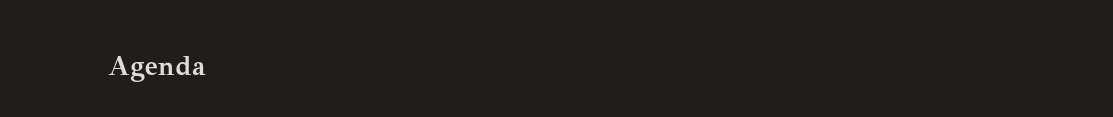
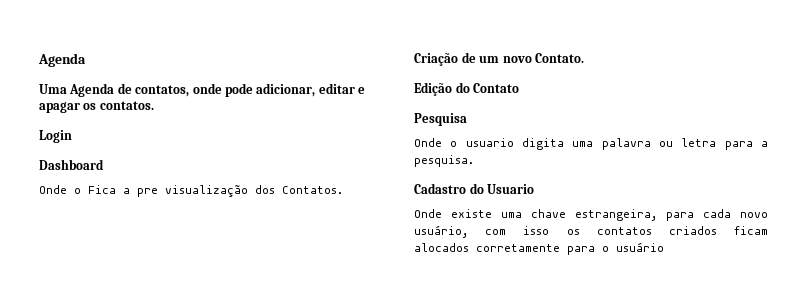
[108,56,206,82] Agenda -> [38,53,86,67] [39,83,365,97] [39,101,154,113] [39,130,72,143] [39,159,104,170] [39,185,343,197] [414,52,585,66] [414,82,520,96] [414,113,467,126] [414,138,768,150] [414,155,474,167] [414,183,535,194] [414,209,768,221] [414,225,768,238] [414,242,664,255] Agenda // Uma Agenda de contatos, onde pode adicionar, editar e apagar os contatos. // Login // Dashboard // Onde o Fica a pre visualização dos Contatos. // Criação de um novo Contato. // Edição do Contato // Pesquisa // Onde o usuario digita uma palavra ou letra para a pesquisa. // Cadastro do Usuario // Onde existe uma chave estrangeira, para cada novo usuário, com isso os contatos criados ficam alocados corretamente para o usuário

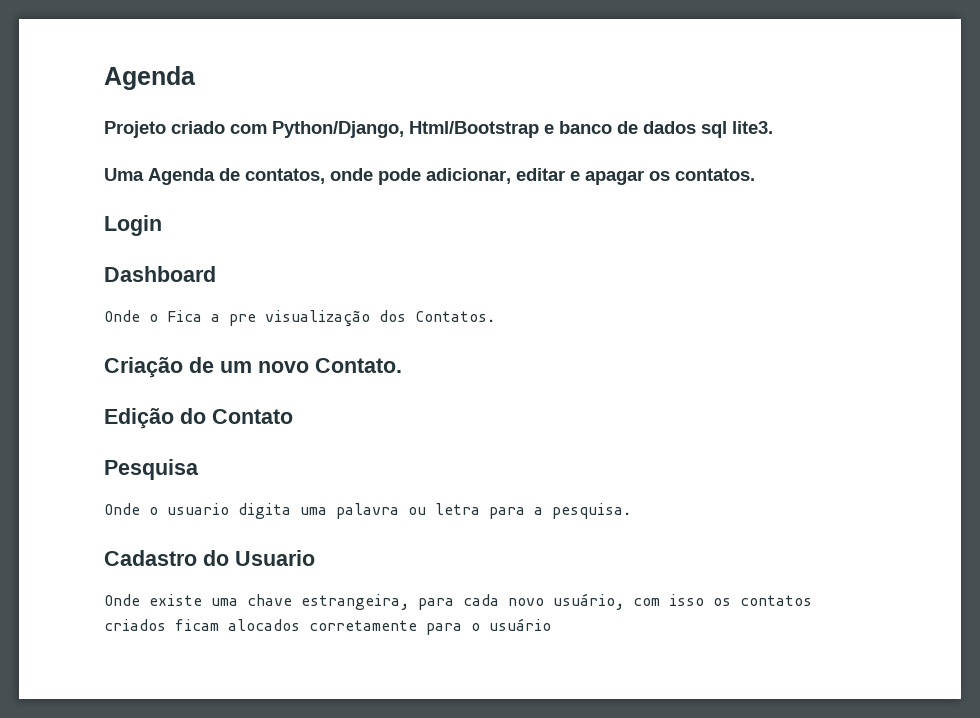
[38,53,86,67] Agenda -> [104,66,196,90] [104,121,773,138] Agenda // Projeto criado com Python/Django, Html/Bootstrap e banco de dados sql lite3.

